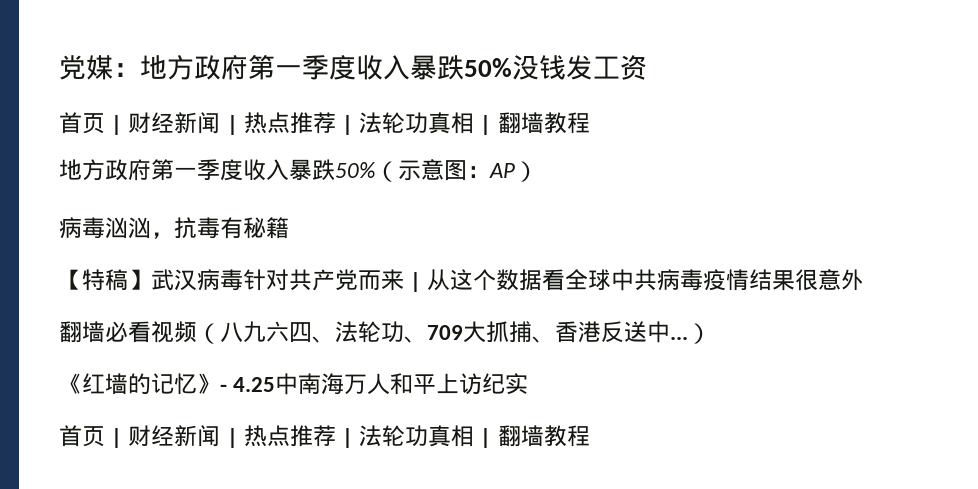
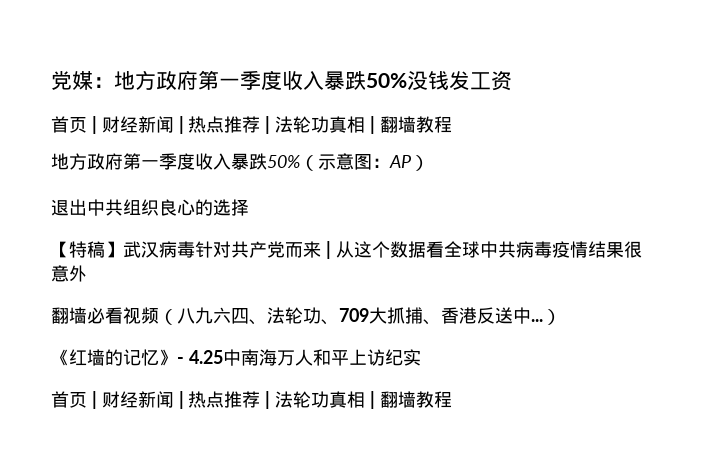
[59,217,289,239] 病毒汹汹，抗毒有秘籍 -> [51,199,249,216] 退出中共组织良心的选择

